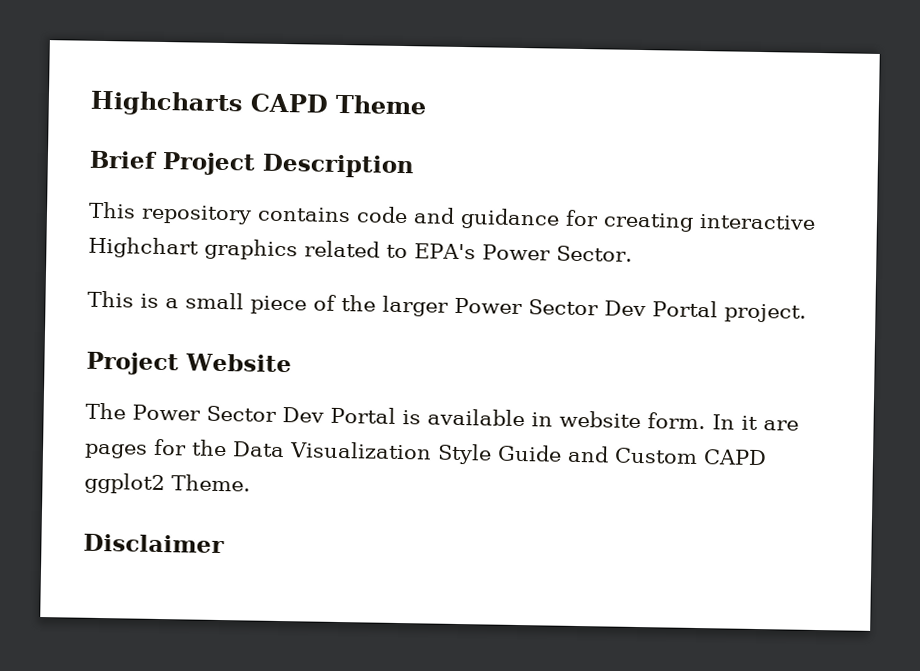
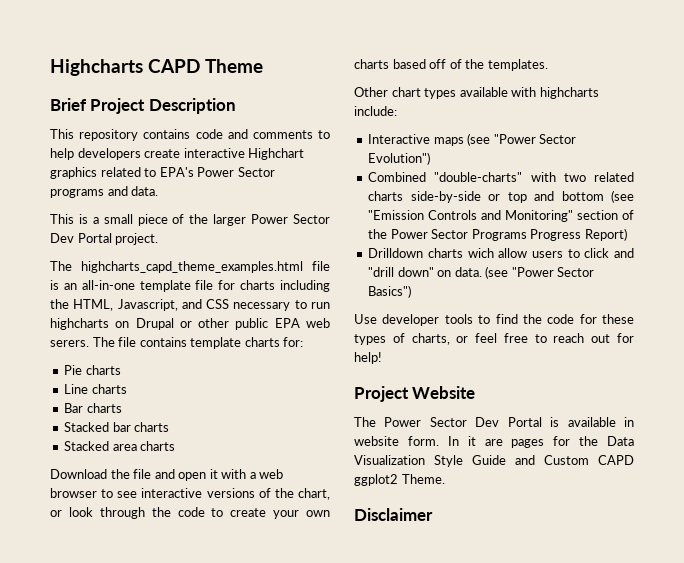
[460,208,694,232] guidance for creating -> [252,130,330,139] [50,148,181,160] comments to help developers create
[555,245,633,262] Sector. -> [237,167,275,177] [50,186,159,198] Sector programs and data.
(807, 313) none -> [50,261,330,273] [50,280,330,292] [50,299,330,311] [50,318,330,330] [50,337,304,349] [64,365,121,375] [64,384,127,394] [64,403,122,413] [64,422,170,432] [64,441,176,451] [50,469,284,481] [50,488,330,500] [50,507,330,519] [354,59,548,71] [354,87,599,99] [354,106,397,116] [368,133,577,146] [368,152,431,165] [368,172,634,182] [368,190,634,203] [368,210,634,222] [368,228,627,241] [368,248,634,258] [368,266,595,279] [368,285,412,298] [354,314,634,326] [354,333,634,345] [354,352,382,364] // The highcharts_capd_theme_examples.html file is an all-in-one template file for charts including the HTML, Javascript, and CSS necessary to run highcharts on Drupal or other public EPA web serers. The file contains template charts for: // Pie charts // Line charts // Bar charts // Stacked bar charts // Stacked area charts // Download the file and open it with a web browser to see interactive versions of the chart, or look through the code to create your own charts based off of the templates. // Other chart types available with highcharts include: // Interactive maps (see "Power Sector Evolution") // Combined "double-charts" with two related charts side-by-side or top and bottom (see "Emission Controls and Monitoring" section of the Power Sector Programs Progress Report) // Drilldown charts wich allow users to click and "drill down" on data. (see "Power Sector Basics") // Use developer tools to find the code for these types of charts, or feel free to reach out for help!

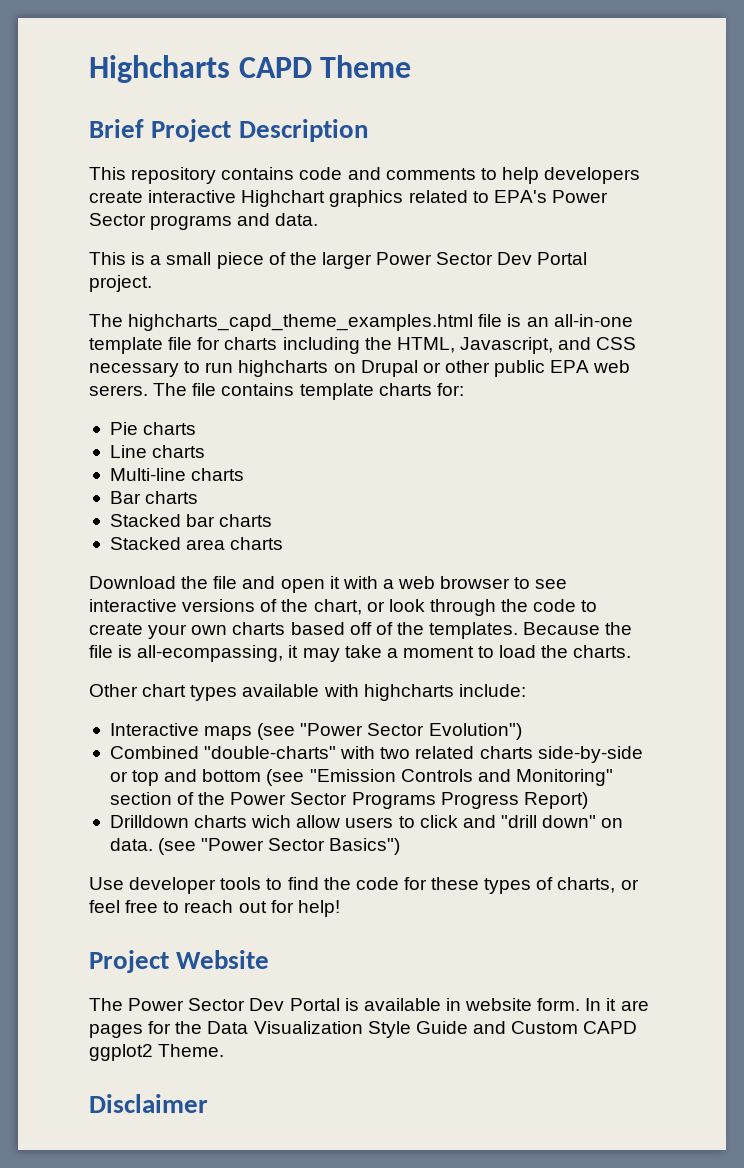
(127, 389) none -> [109,468,245,481] // Multi-line charts
(548, 65) none -> [523,622,633,635] [89,645,632,662] Because the file is all-ecompassing, it may take a moment to load the charts.

